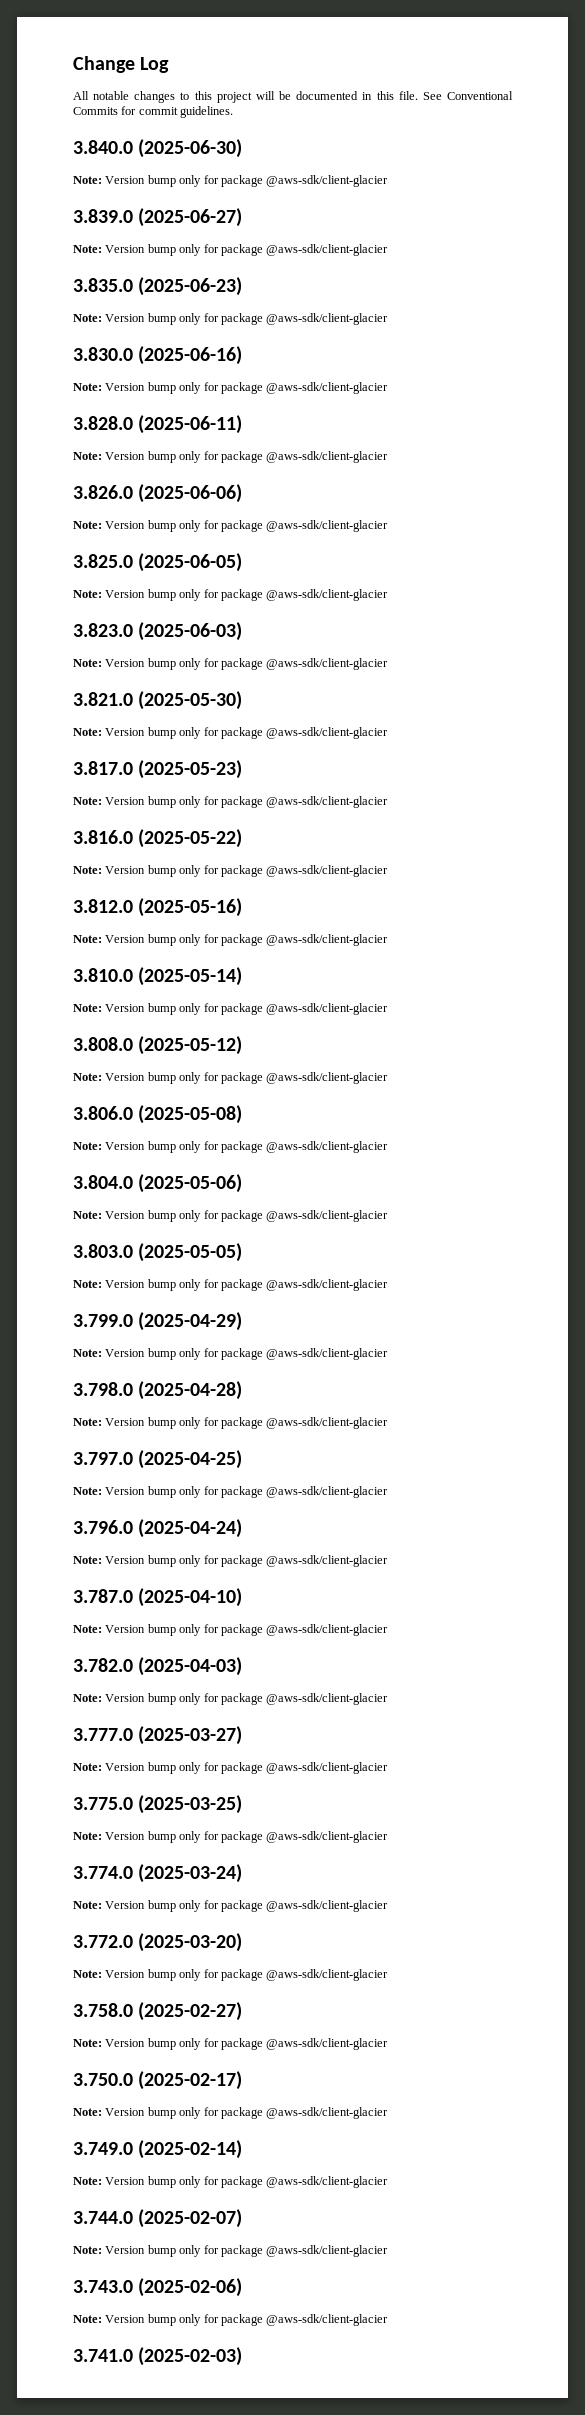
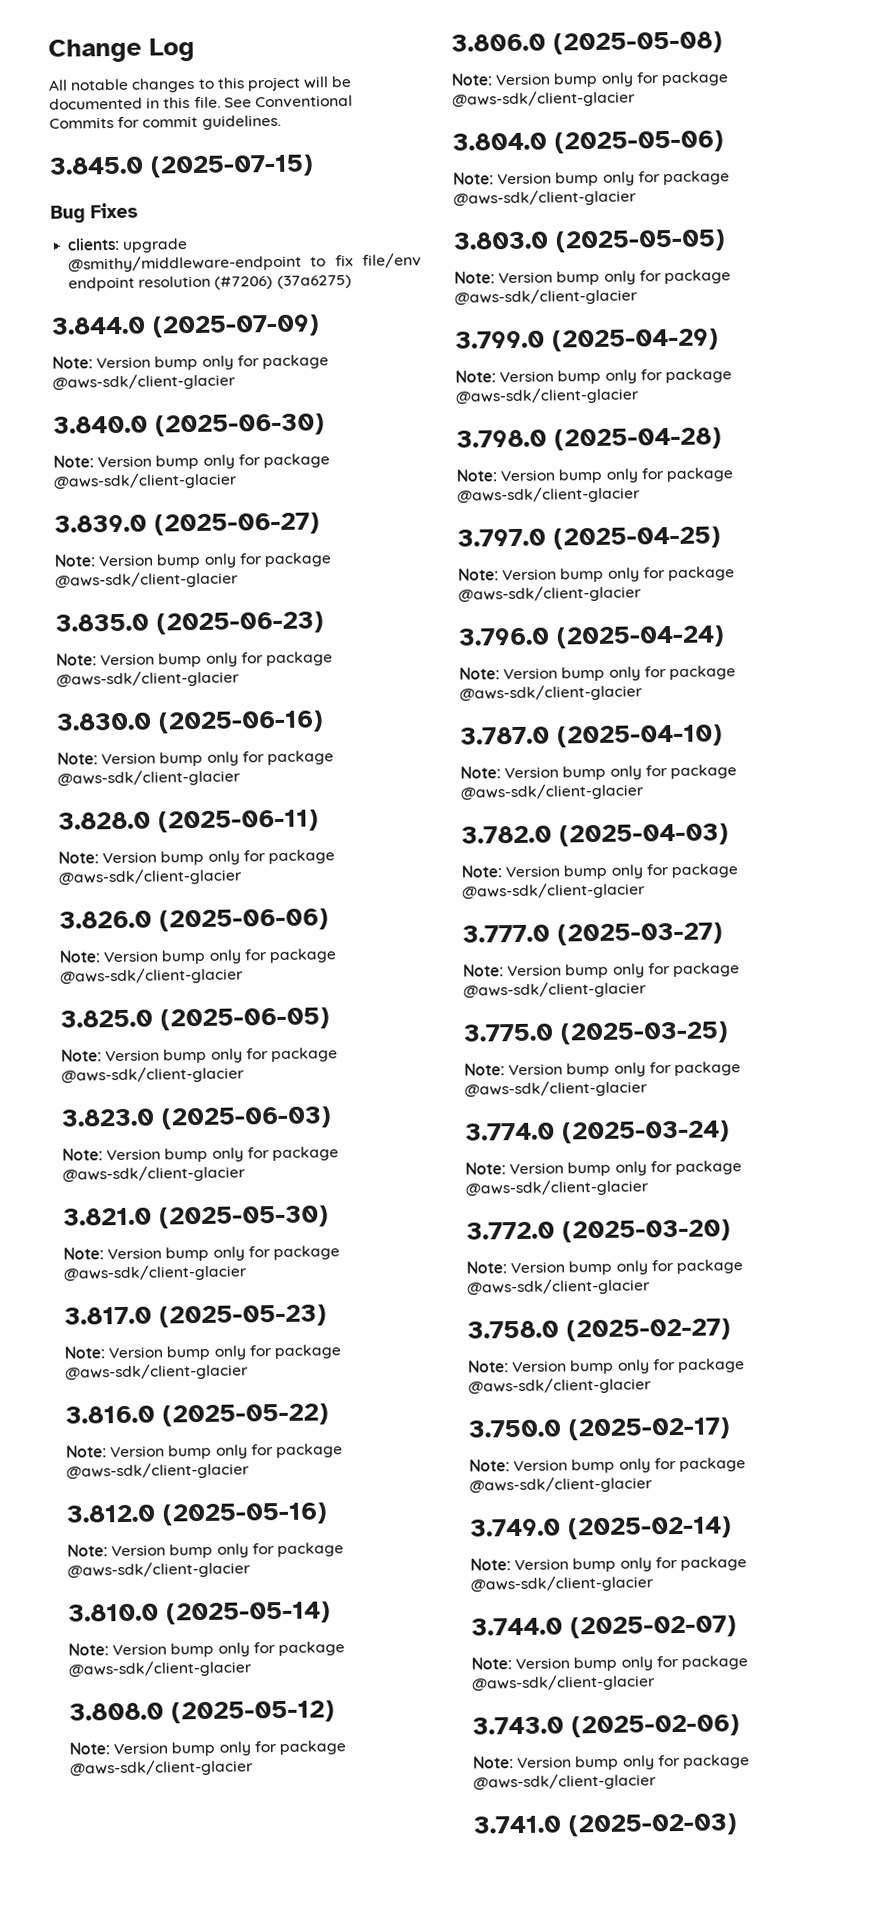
(234, 112) none -> [49,154,314,178] [50,202,138,224] [67,237,189,253] [68,253,422,273] [68,275,352,292] [51,314,320,338] [52,354,329,371] [52,373,236,391] // 3.845.0 (2025-07-15) // Bug Fixes // clients: upgrade @smithy/middleware-endpoint to fix file/env endpoint resolution (#7206) (37a6275) // 3.844.0 (2025-07-09) // Note: Version bump only for package @aws-sdk/client-glacier

